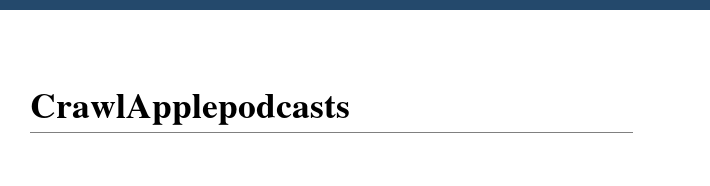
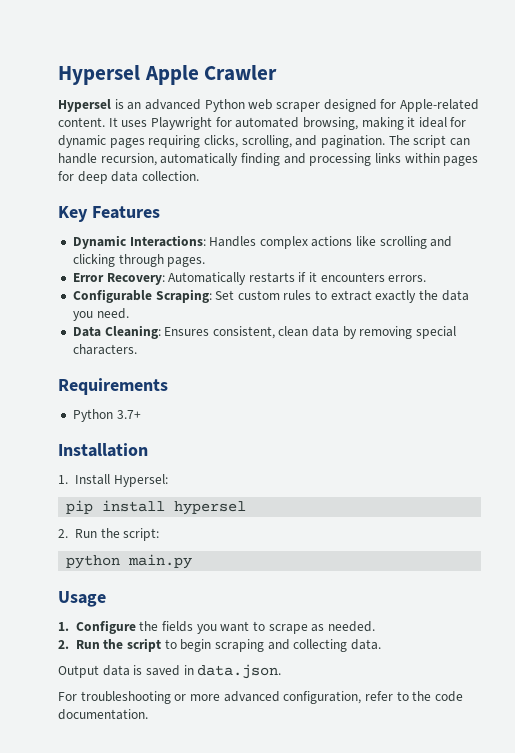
[30,94,350,125] CrawlApplepodcasts -> [58,65,278,85] [58,99,479,112] [58,117,467,130] [58,135,470,148] [58,153,479,166] [58,171,199,184] [58,206,160,222] [72,235,453,249] [72,254,206,267] [72,272,427,285] [72,289,469,303] [72,308,129,321] [72,325,457,339] [72,344,137,355] [58,378,168,395] [72,409,141,422] [58,443,148,457] [58,474,168,487] [66,500,247,515] [58,528,160,541] [66,554,193,569] [58,591,106,607] [58,620,375,634] [58,638,381,652] [58,664,282,679] [58,691,463,704] [58,709,148,720] Hypersel Apple Crawler // Hypersel is an advanced Python web scraper designed for Apple-related content. It uses Playwright for automated browsing, making it ideal for dynamic pages requiring clicks, scrolling, and pagination. The script can handle recursion, automatically finding and processing links within pages for deep data collection. // Key Features // Dynamic Interactions: Handles complex actions like scrolling and clicking through pages. // Error Recovery: Automatically restarts if it encounters errors. // Configurable Scraping: Set custom rules to extract exactly the data you need. // Data Cleaning: Ensures consistent, clean data by removing special characters. // Requirements // Python 3.7+ // Installation // 1. Install Hypersel: // pip install hypersel // 2. Run the script: // python main.py // Usage // 1. Configure the fields you want to scrape as needed. // 2. Run the script to begin scraping and collecting data. // Output data is saved in data.json. // For troubleshooting or more advanced configuration, refer to the code documentation.

